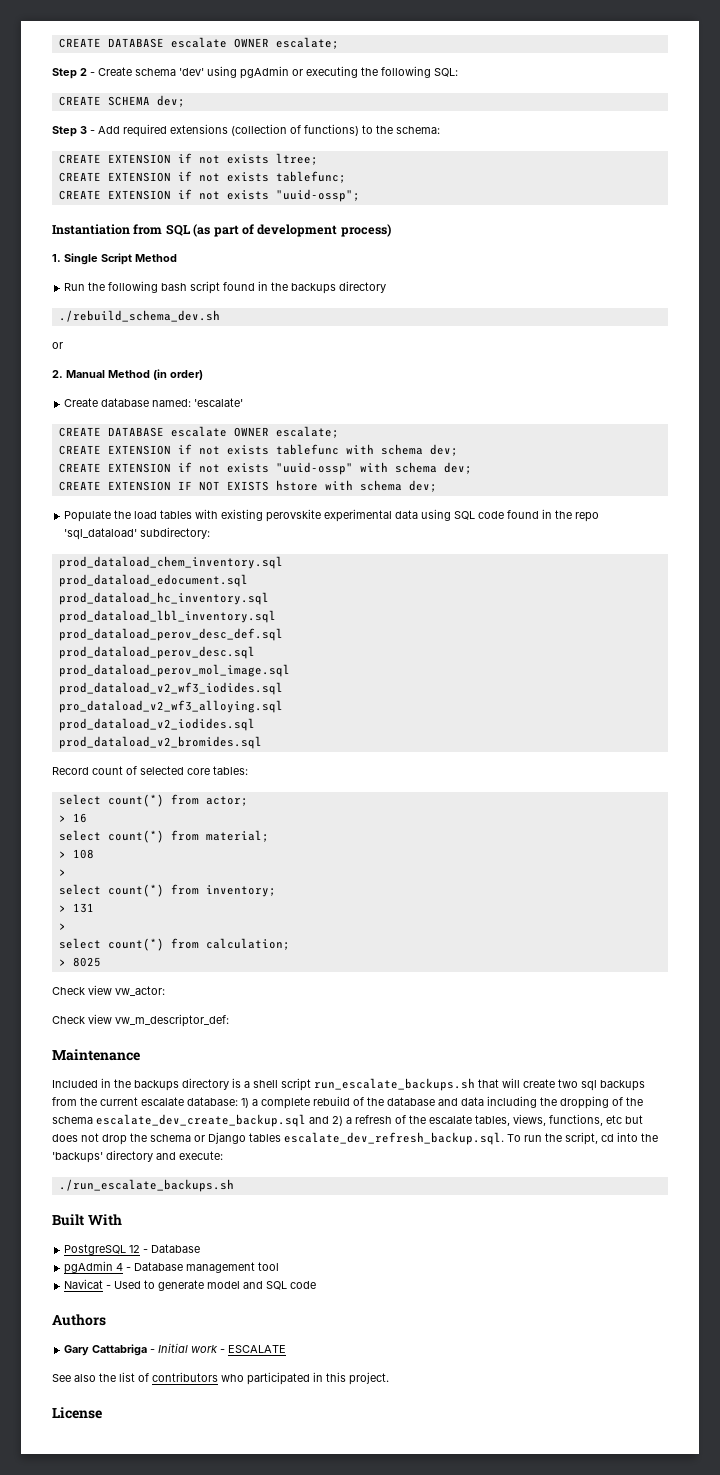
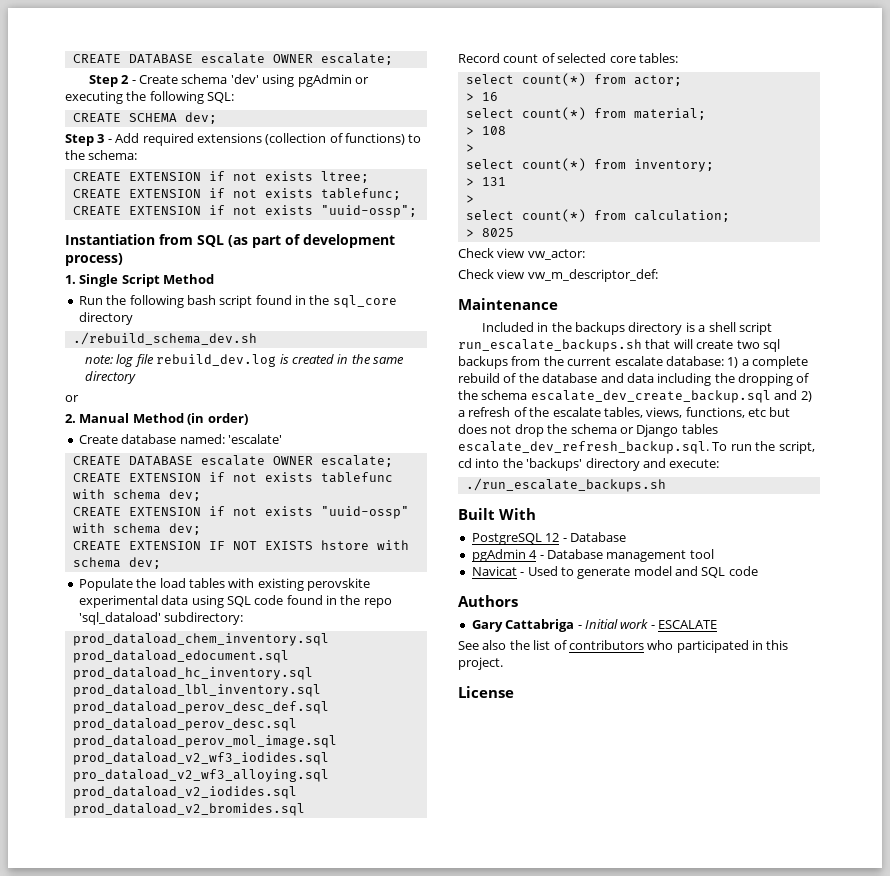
[291,283,337,294] backups -> [332,295,397,308] sql_core
(220, 316) none -> [85,354,405,367] [85,371,137,384] // note: log file rebuild_dev.log is created in the same directory

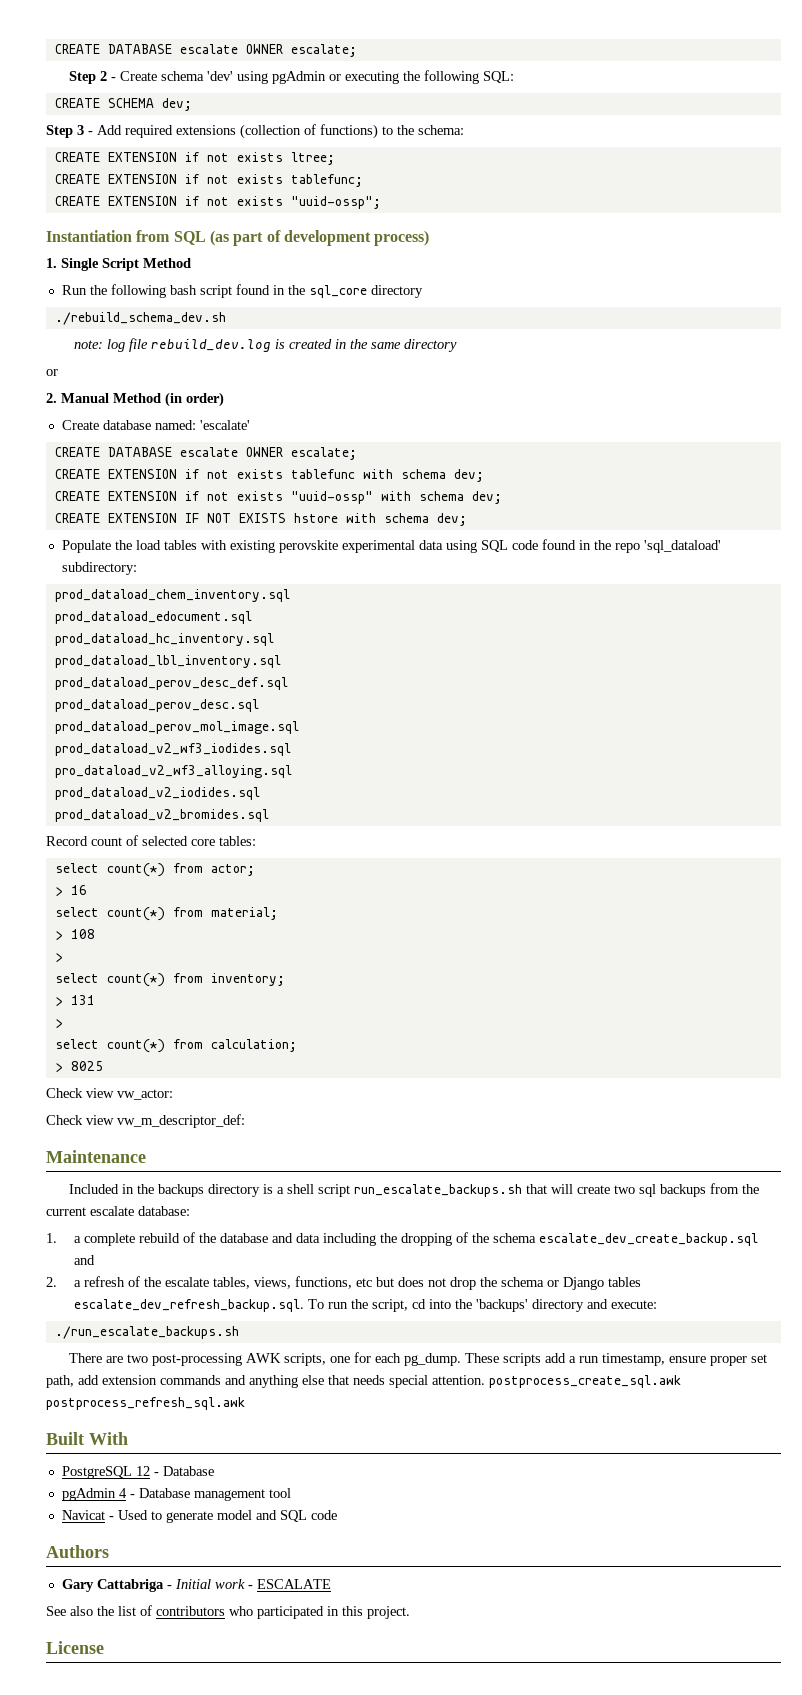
[727,357,739,368] 1) -> [46,1233,57,1243] // 1.
[800,391,812,402] 2) -> [46,1277,57,1287] // 2.
(666, 485) none -> [68,1352,767,1366] [46,1375,681,1388] [46,1397,245,1410] // There are two post-processing AWK scripts, one for each pg_dump. These scripts add a run timestamp, ensure proper set path, add extension commands and anything else that needs special attention. postprocess_create_sql.awk postprocess_refresh_sql.awk

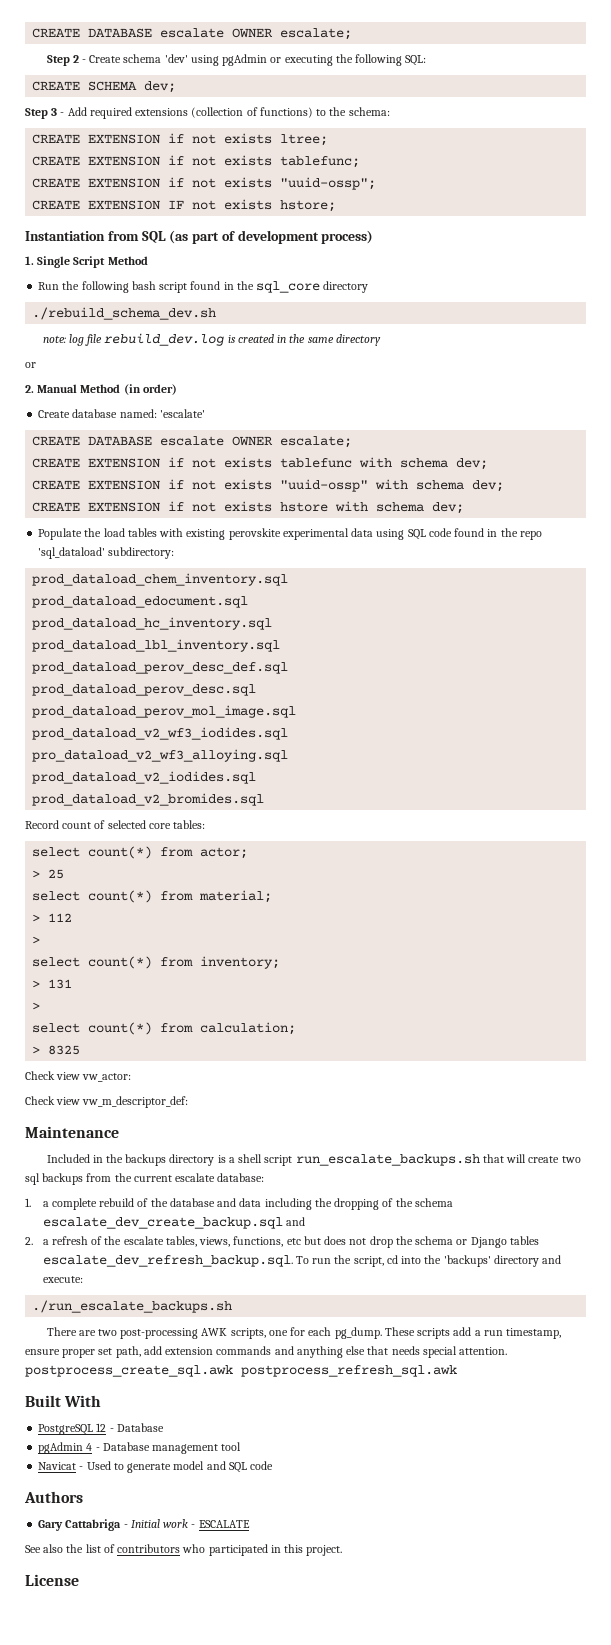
(381, 202) none -> [32,199,337,212] // CREATE EXTENSION IF not exists hstore;
[184,513,286,523] IF NOT EXISTS -> [168,501,273,512] if not exists
[70,885,87,895] 16 -> [48,869,65,879] 25
[70,929,95,939] 108 -> [48,913,73,922] 112
[70,1061,103,1071] 8025 -> [48,1045,81,1055] 8325

